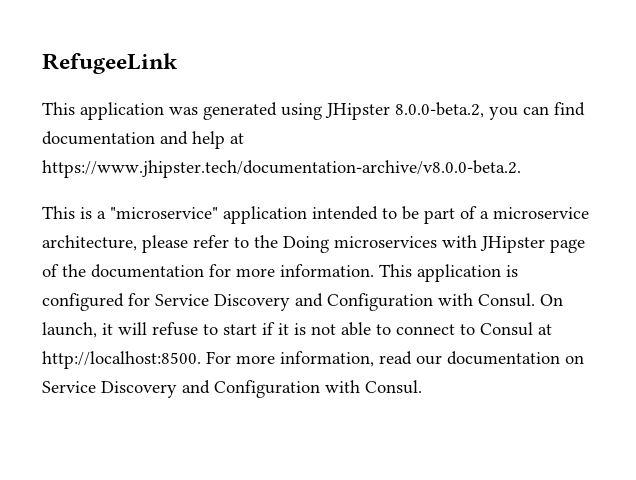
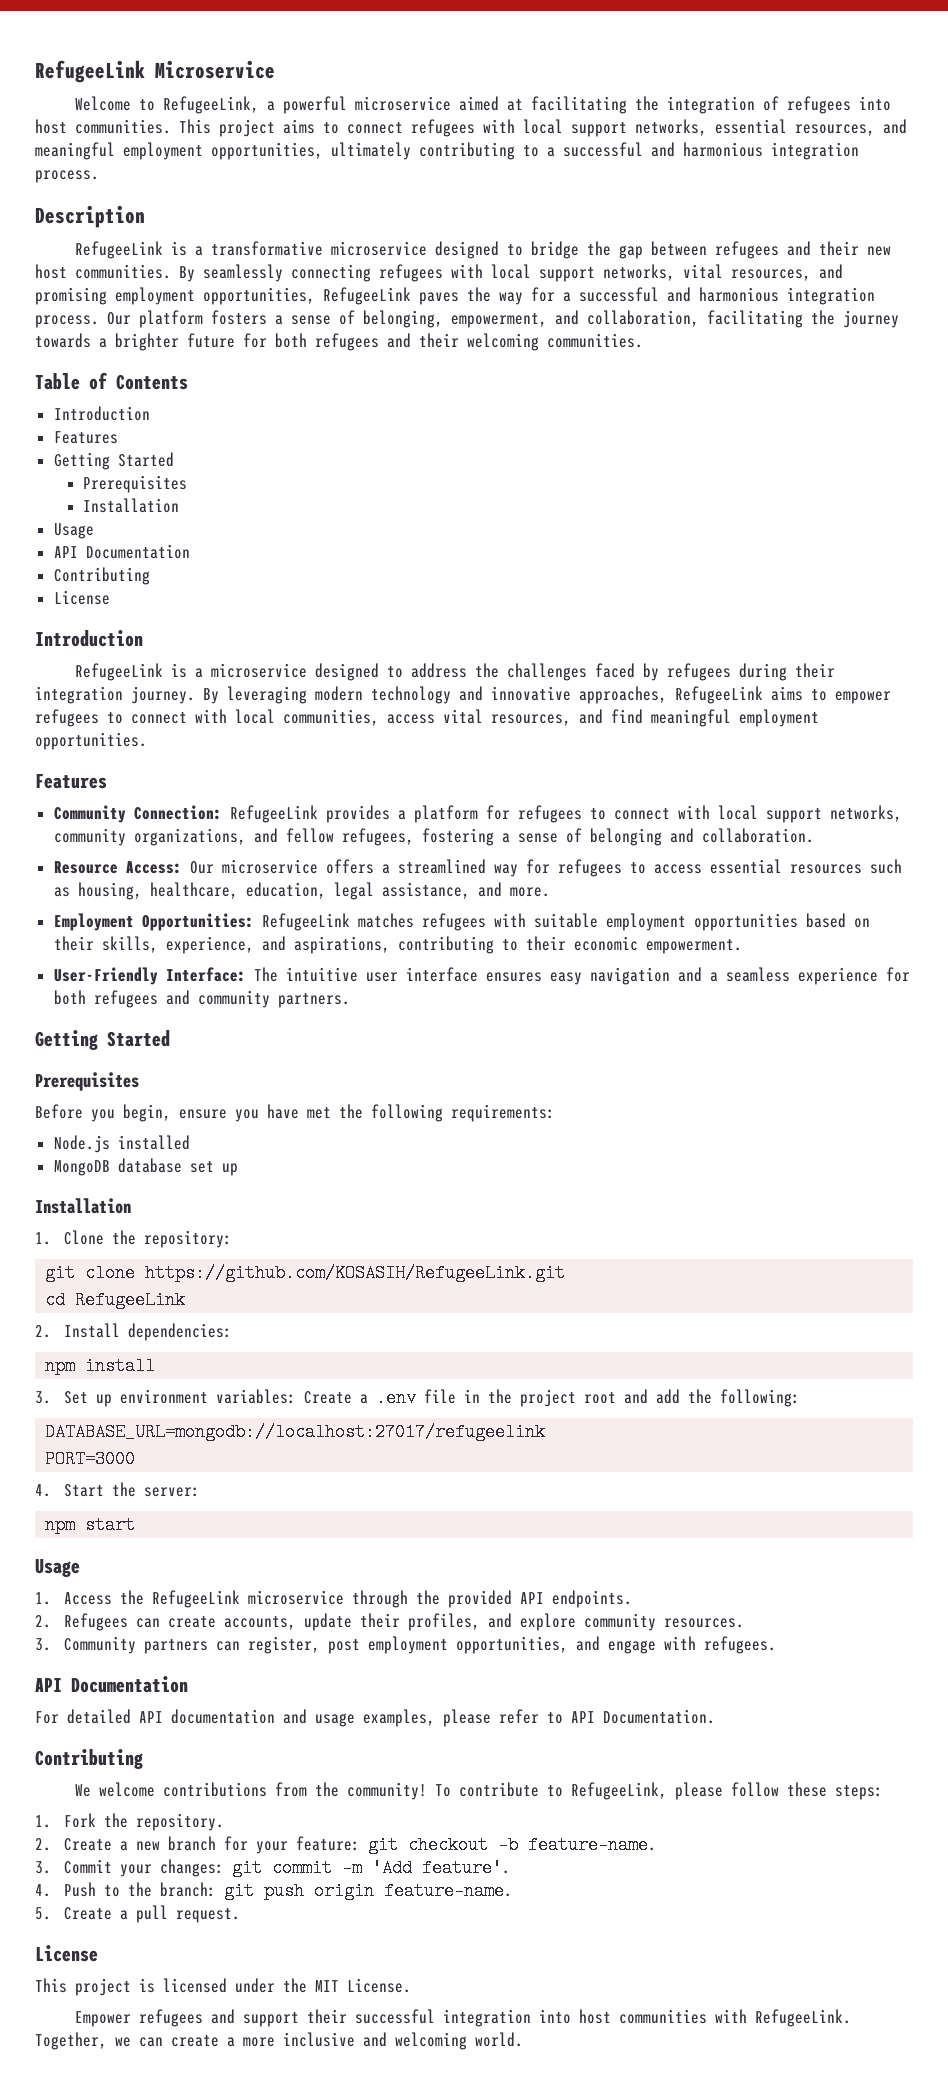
[42,53,178,74] [42,102,585,120] [42,131,244,149] [42,160,521,178] [42,206,589,224] [42,235,585,253] [42,264,518,282] [42,293,563,311] [42,322,552,338] [42,351,584,369] [42,380,422,398] RefugeeLink // This application was generated using JHipster 8.0.0-beta.2, you can find documentation and help at https://www.jhipster.tech/documentation-archive/v8.0.0-beta.2. // This is a "microservice" application intended to be part of a microservice architecture, please refer to the Doing microservices with JHipster page of the documentation for more information. This application is configured for Service Discovery and Configuration with Consul. On launch, it will refuse to start if it is not able to connect to Consul at http://localhost:8500. For more information, read our documentation on Service Discovery and Configuration with Consul. -> [35,60,275,83] [75,96,892,114] [35,119,907,137] [35,142,859,160] [35,170,99,183] [35,205,145,228] [75,241,892,259] [35,264,843,282] [35,287,875,305] [35,310,899,328] [35,333,643,351] [35,372,188,390] [53,406,150,421] [53,431,118,444] [53,452,174,470] [82,475,187,493] [82,498,179,513] [53,523,94,539] [53,544,190,559] [53,567,150,585] [53,590,110,605] [35,630,143,647] [75,663,836,681] [35,686,891,704] [35,709,819,727] [35,732,147,750] [35,774,107,789] [53,805,902,823] [53,828,814,846] [53,859,902,877] [53,882,550,900] [53,913,870,931] [53,936,742,954] [53,967,910,985] [53,990,350,1008] [35,1030,170,1050] [35,1072,139,1091] [35,1104,555,1122] [53,1135,190,1153] [53,1158,238,1176] [35,1198,131,1214] [35,1230,233,1248] [45,1264,566,1282] [45,1291,186,1309] [35,1323,233,1341] [45,1357,156,1375] [35,1389,801,1407] [45,1423,546,1441] [45,1450,136,1468] [35,1482,201,1497] [45,1516,136,1534] [35,1559,80,1577] [35,1590,633,1608] [35,1613,745,1631] [35,1636,777,1654] [35,1676,188,1693] [35,1709,715,1727] [35,1749,143,1769] [75,1782,884,1800] [35,1813,225,1831] [35,1836,657,1854] [35,1859,511,1877] [35,1882,513,1900] [35,1905,241,1923] [35,1945,98,1962] [35,1978,411,1996] [75,2009,852,2027] [35,2032,523,2050] RefugeeLink Microservice // Welcome to RefugeeLink, a powerful microservice aimed at facilitating the integration of refugees into host communities. This project aims to connect refugees with local support networks, essential resources, and meaningful employment opportunities, ultimately contributing to a successful and harmonious integration process. // Description // RefugeeLink is a transformative microservice designed to bridge the gap between refugees and their new host communities. By seamlessly connecting refugees with local support networks, vital resources, and promising employment opportunities, RefugeeLink paves the way for a successful and harmonious integration process. Our platform fosters a sense of belonging, empowerment, and collaboration, facilitating the journey towards a brighter future for both refugees and their welcoming communities. // Table of Contents // Introduction // Features // Getting Started // Prerequisites // Installation // Usage // API Documentation // Contributing // License // Introduction // RefugeeLink is a microservice designed to address the challenges faced by refugees during their integration journey. By leveraging modern technology and innovative approaches, RefugeeLink aims to empower refugees to connect with local communities, access vital resources, and find meaningful employment opportunities. // Features // Community Connection: RefugeeLink provides a platform for refugees to connect with local support networks, community organizations, and fellow refugees, fostering a sense of belonging and collaboration. // Resource Access: Our microservice offers a streamlined way for refugees to access essential resources such as housing, healthcare, education, legal assistance, and more. // Employment Opportunities: RefugeeLink matches refugees with suitable employment opportunities based on their skills, experience, and aspirations, contributing to their economic empowerment. // User-Friendly Interface: The intuitive user interface ensures easy navigation and a seamless experience for both refugees and community partners. // Getting Started // Prerequisites // Before you begin, ensure you have met the following requirements: // Node.js installed // MongoDB database set up // Installation // 1. Clone the repository: // git clone https://github.com/KOSASIH/RefugeeLink.git // cd RefugeeLink // 2. Install dependencies: // npm install // 3. Set up environment variables: Create a .env file in the project root and add the following: // DATABASE_URL=mongodb://localhost:27017/refugeelink // PORT=3000 // 4. Start the server: // npm start // Usage // 1. Access the RefugeeLink microservice through the provided API endpoints. // 2. Refugees can create accounts, update their profiles, and explore community resources. // 3. Community partners can register, post employment opportunities, and engage with refugees. // API Documentation // For detailed API documentation and usage examples, please refer to API Documentation. // Contributing // We welcome contributions from the community! To contribute to RefugeeLink, please follow these steps: // 1. Fork the repository. // 2. Create a new branch for your feature: git checkout -b feature-name. // 3. Commit your changes: git commit -m 'Add feature'. // 4. Push to the branch: git push origin feature-name. // 5. Create a pull request. // License // This project is licensed under the MIT License. // Empower refugees and support their successful integration into host communities with RefugeeLink. Together, we can create a more inclusive and welcoming world.

